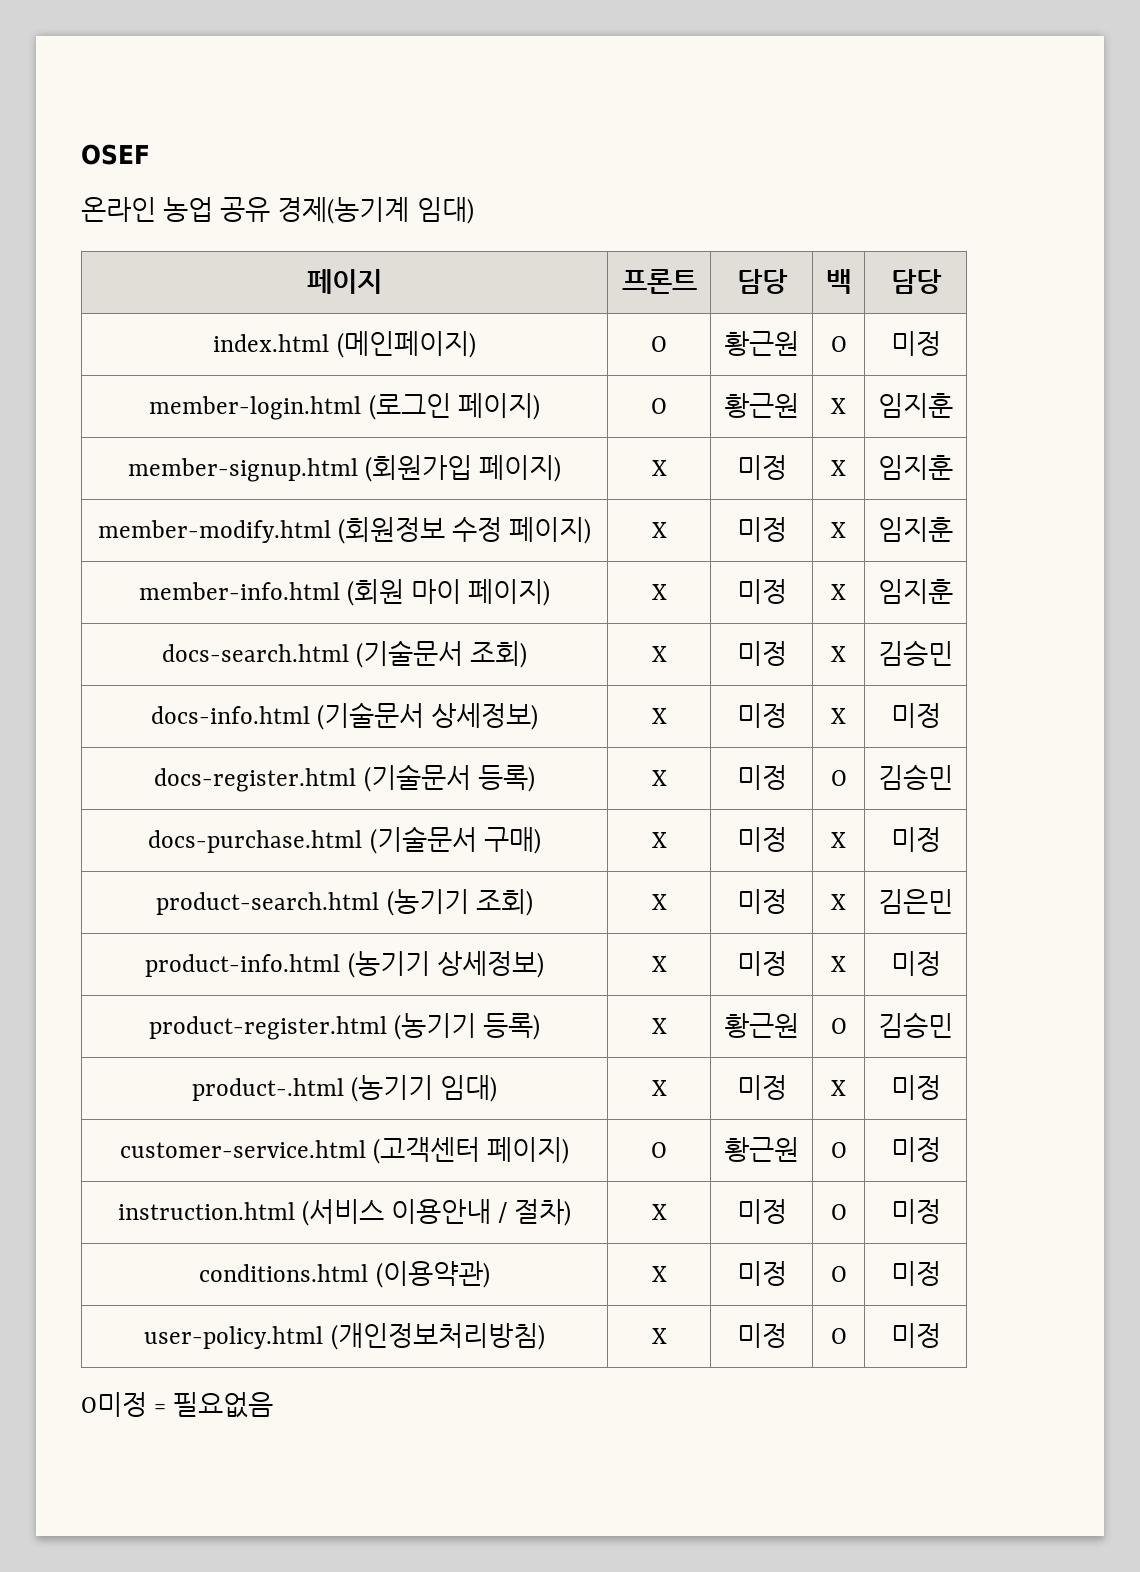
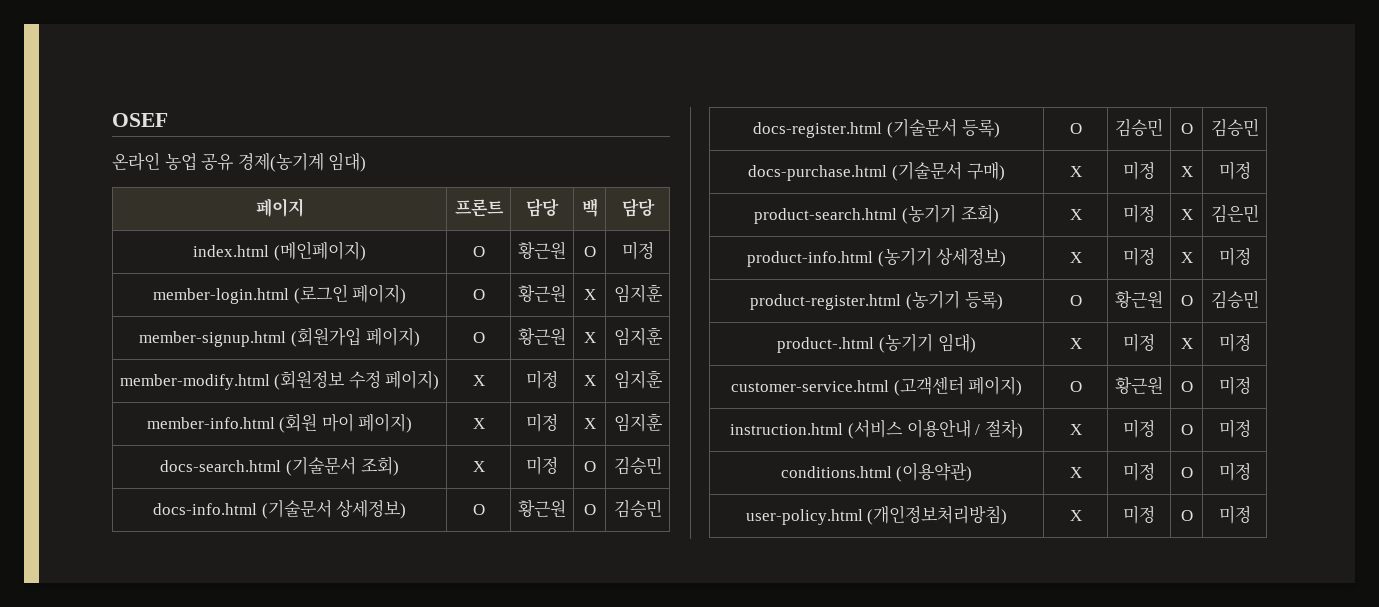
[651,460,667,476] [736,455,787,480] X | 미정 -> [472,332,485,343] [518,327,566,345] O | 황근원
[831,646,846,662] X -> [583,461,596,472] O
[651,708,667,724] [736,703,787,728] [831,708,846,724] [890,703,941,728] X | 미정 | X | 미정 -> [472,504,485,515] [518,499,566,517] [583,504,596,515] [613,499,662,518] O | 황근원 | O | 김승민
[651,770,667,786] [736,765,787,790] X | 미정 -> [1069,123,1082,134] [1115,118,1163,137] O | 김승민
[651,1018,667,1034] X -> [1069,295,1082,306] O
[81,1392,274,1418] // O미정 = 필요없음 -> (1251, 514) none

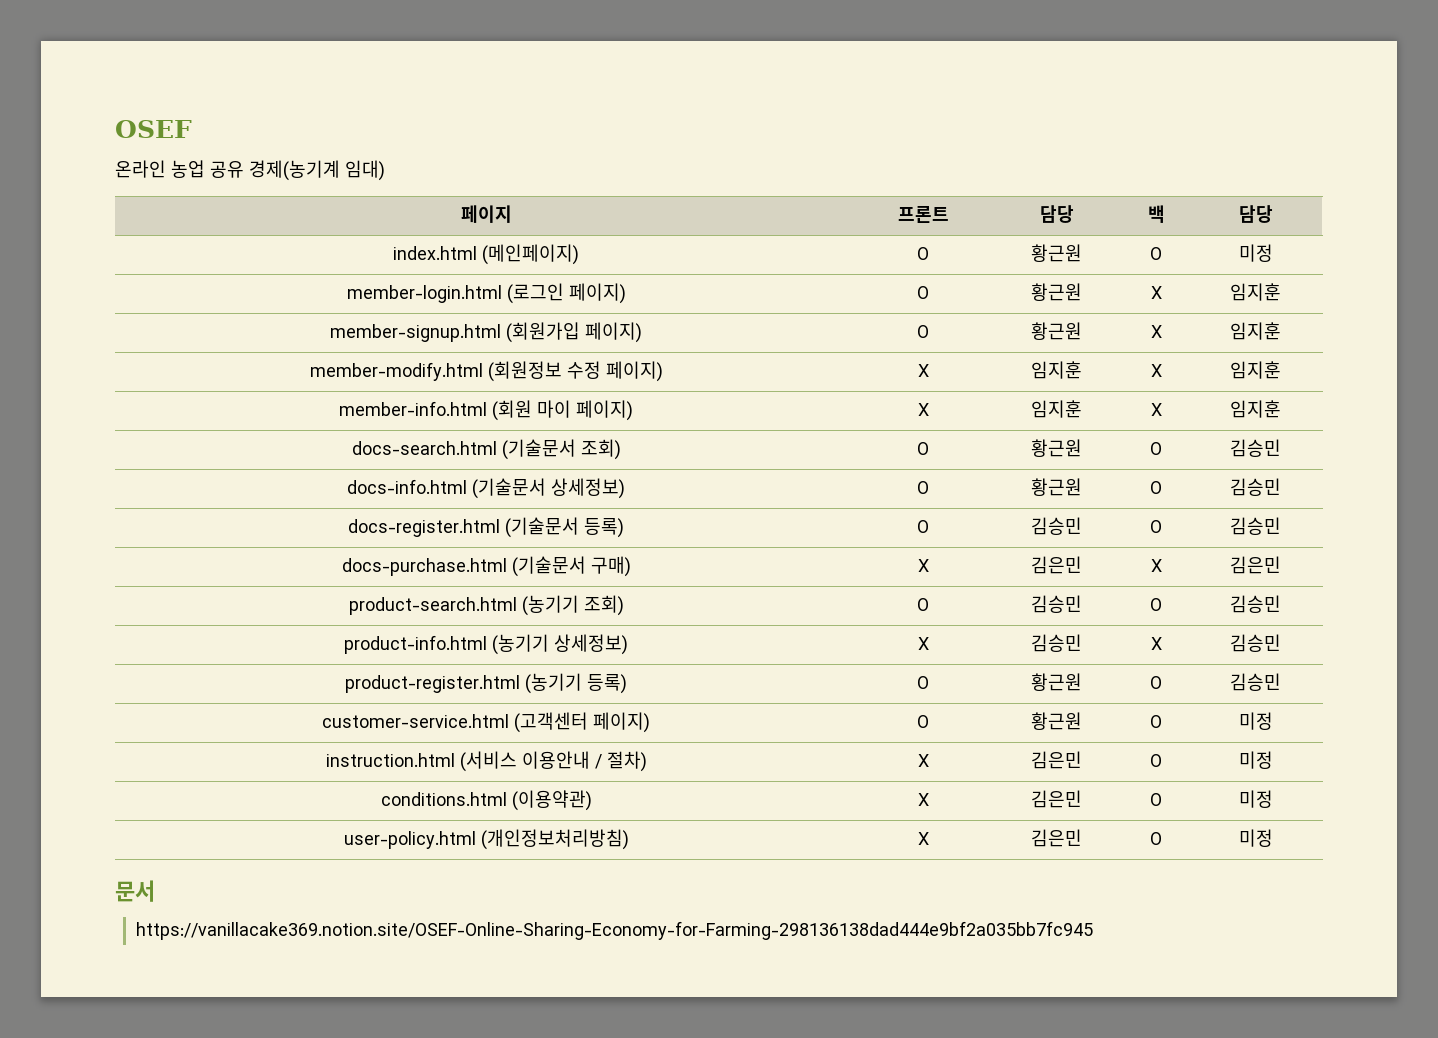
[526,370,558,389] 미정 -> [1031,361,1082,379] 임지훈
[526,413,558,432] 미정 -> [1031,400,1082,418] 임지훈
[472,461,485,472] [526,456,558,475] X | 미정 -> [917,442,929,455] [1031,439,1082,457] O | 황근원
[1123,161,1155,180] [1180,166,1193,177] [1218,161,1251,180] 미정 | X | 미정 -> [1031,556,1082,574] [1150,559,1162,572] [1230,556,1281,574] 김은민 | X | 김은민
[1069,209,1082,220] [1123,204,1155,223] [1180,209,1193,220] [1210,204,1259,223] X | 미정 | X | 김은민 -> [917,598,929,611] [1031,595,1082,613] [1150,598,1162,611] [1230,595,1281,613] O | 김승민 | O | 김승민
[1123,247,1155,266] [1180,252,1193,263] [1218,247,1251,266] 미정 | X | 미정 -> [1031,634,1082,652] [1150,637,1162,650] [1230,634,1281,652] 김승민 | X | 김승민
[777,334,976,353] [1069,338,1082,349] [1123,333,1155,352] [1180,338,1193,349] [1218,333,1251,352] // product-.html (농기기 임대) | X | 미정 | X | 미정 -> (1281, 682) none
[1123,419,1155,438] 미정 -> [1031,751,1082,769] 김은민
[1123,462,1155,481] 미정 -> [1031,790,1082,808] 김은민
[1123,505,1155,524] [1180,510,1193,521] [1218,505,1251,524] 미정 | O | 미정 -> [1031,829,1082,847] [1150,832,1162,845] [1238,829,1273,847] [115,880,155,902] [135,921,1093,940] 김은민 | O | 미정 // 문서 // https://vanillacake369.notion.site/OSEF-Online-Sharing-Economy-for-Farming-298136138dad444e9bf2a035bb7fc945

